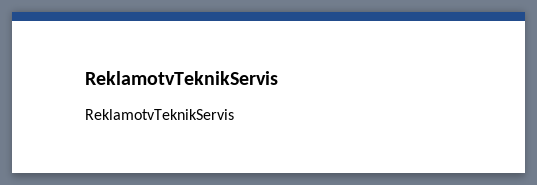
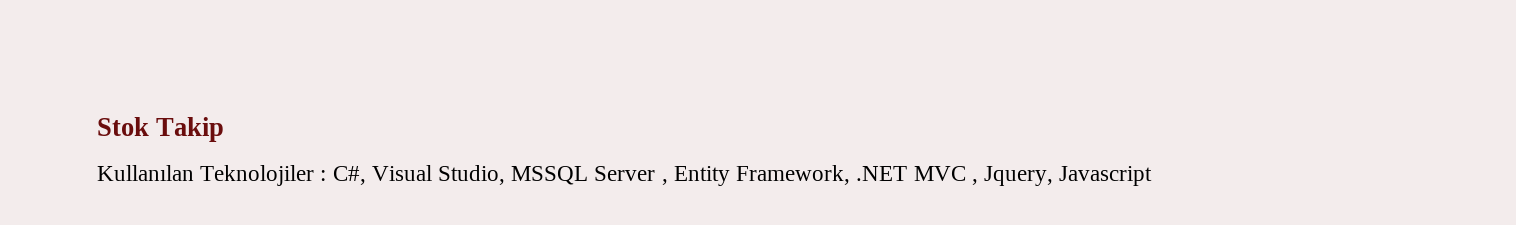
[85,71,278,85] [85,109,234,120] ReklamotvTeknikServis // ReklamotvTeknikServis -> [97,117,225,142] [97,165,1153,186] Stok Takip // Kullanılan Teknolojiler : C#, Visual Studio, MSSQL Server , Entity Framework, .NET MVC , Jquery, Javascript

